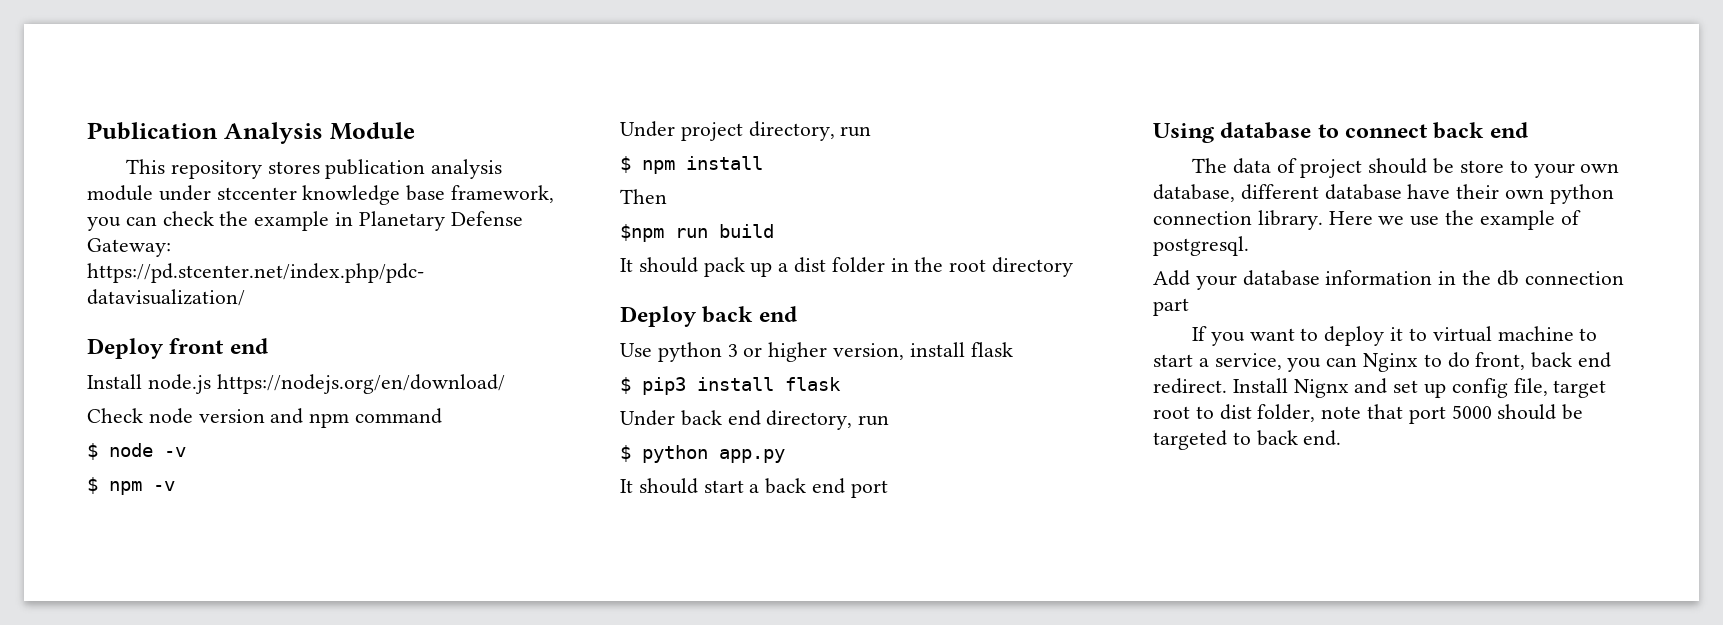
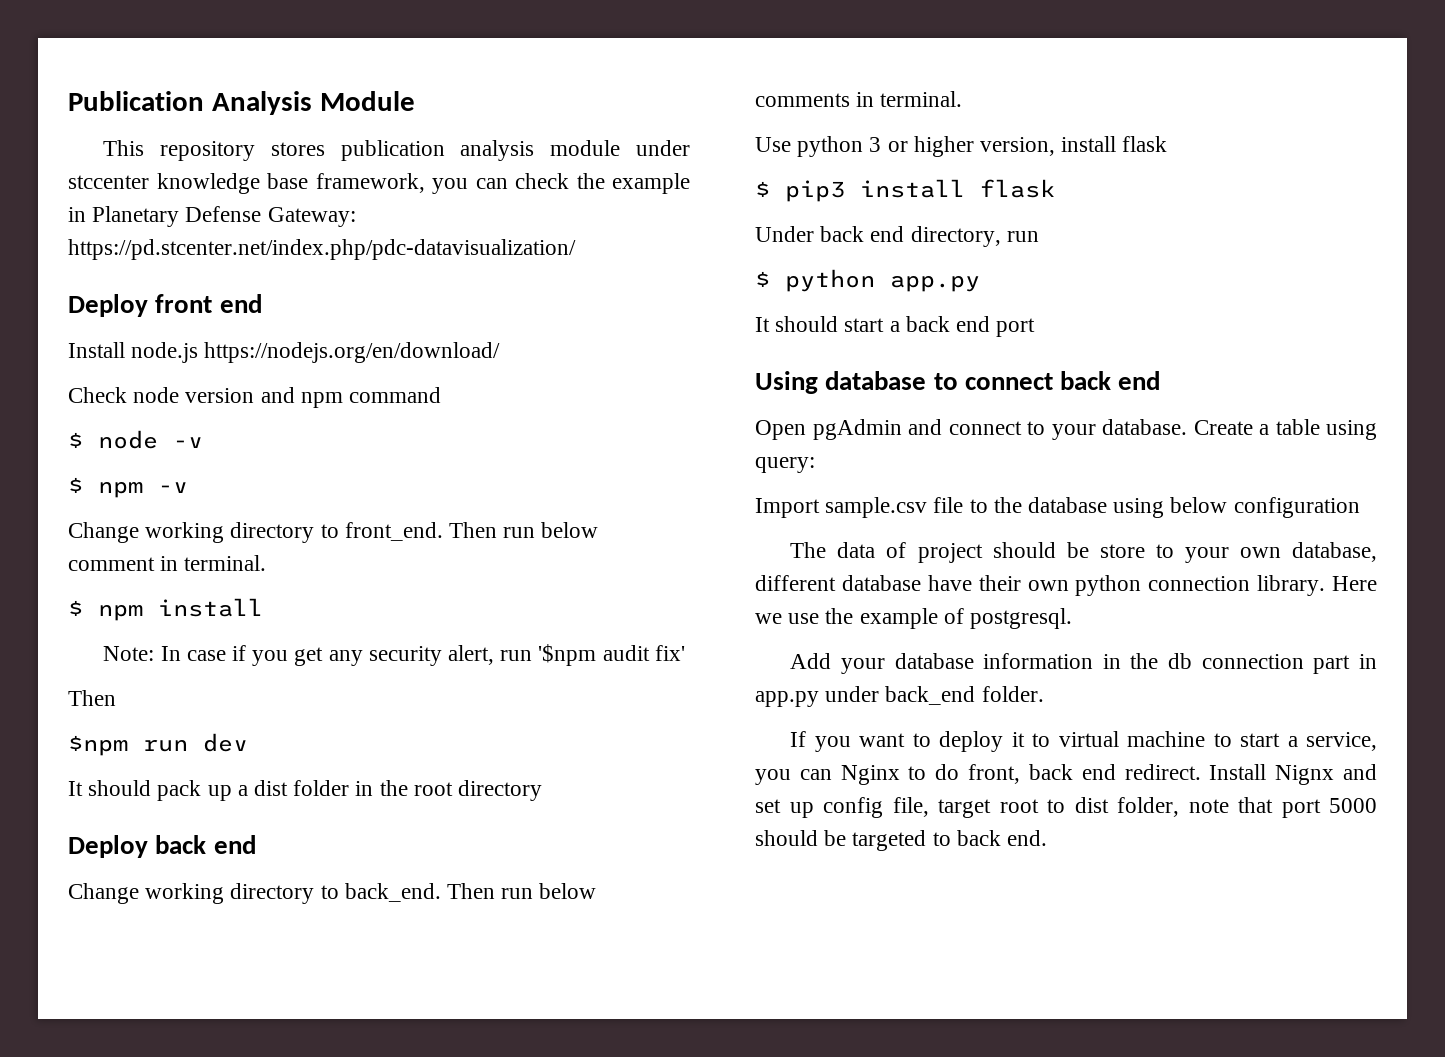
[620,121,872,141] [620,156,763,174] Under project directory, run // $ npm install -> [68,522,599,543] [68,555,267,571] [68,598,263,621] [103,644,685,666] Change working directory to front_end. Then run below comment in terminal. // $ npm install // Note: In case if you get any security alert, run '$npm audit fix'
[719,224,774,238] build -> [203,733,248,752] dev
(797, 314) none -> [68,883,597,904] [755,91,963,107] // Change working directory to back_end. Then run below comments in terminal.
(1528, 130) none -> [755,419,1377,440] [755,457,815,473] [755,497,1360,518] // Open pgAdmin and connect to your database. Create a table using query: // Import sample.csv file to the database using below configuration
(1189, 307) none -> [1359,654,1377,669] [755,686,1044,707] in app.py under back_end folder.

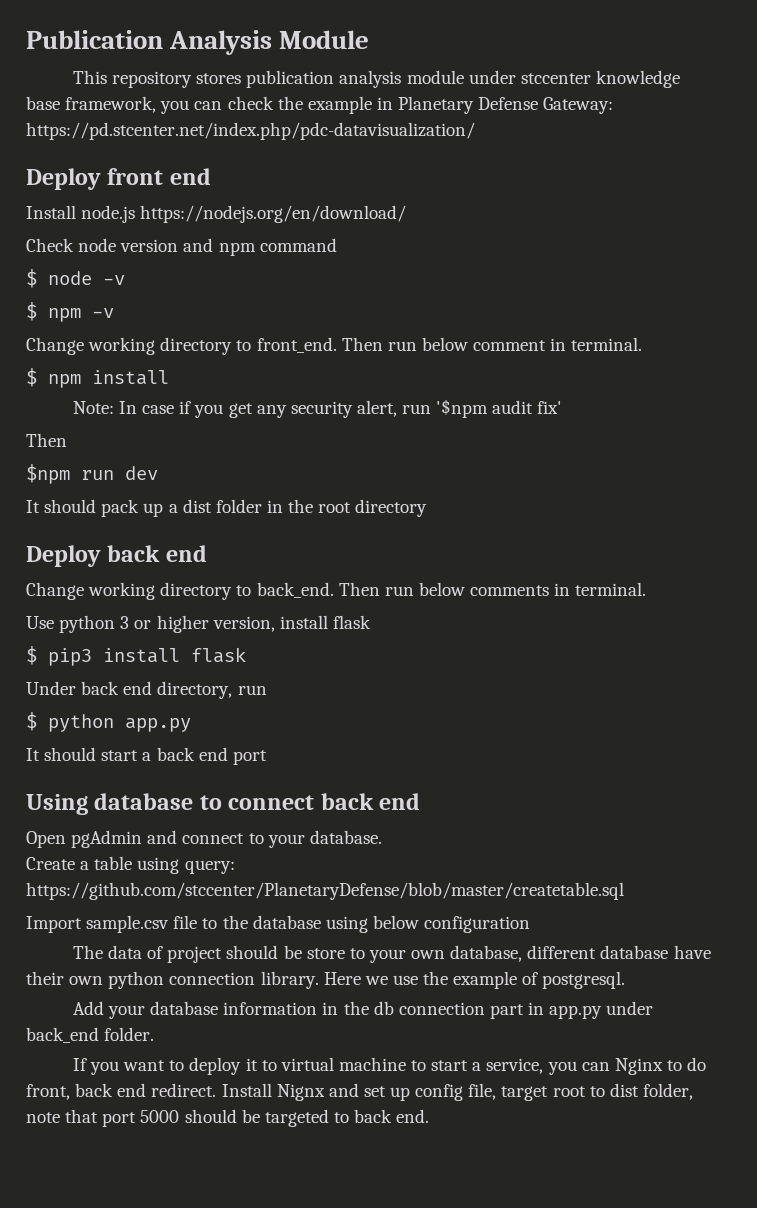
(1187, 427) none -> (382, 837) //
(815, 465) none -> [26,882,624,900] https://github.com/stccenter/PlanetaryDefense/blob/master/createtable.sql

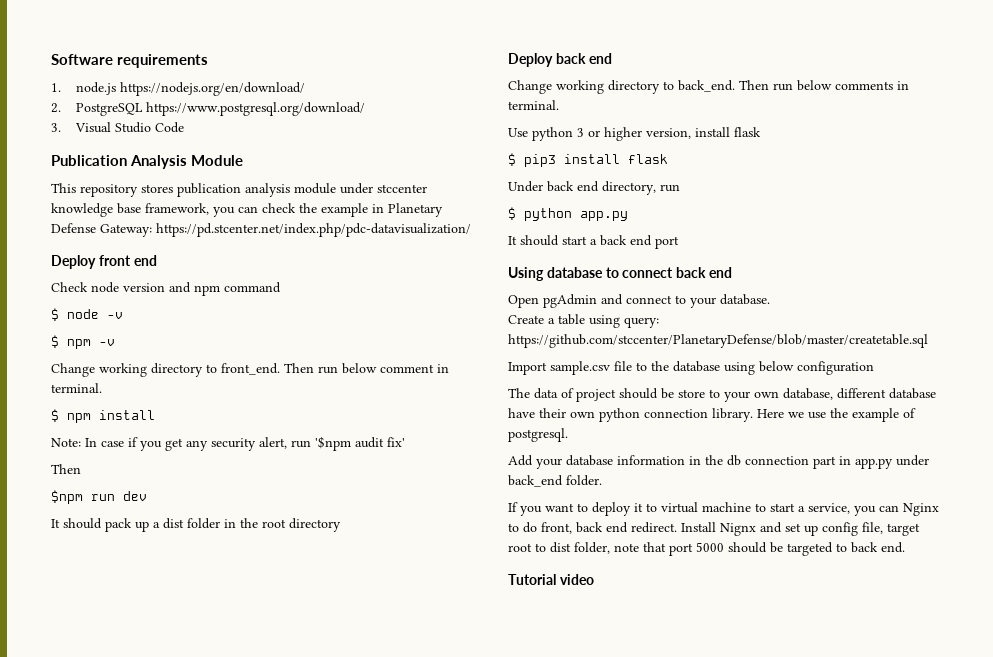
(26, 39) none -> [51,54,208,68] [51,82,306,96] [51,102,366,116] [51,122,185,133] Software requirements // 1. node.js https://nodejs.org/en/download/ // 2. PostgreSQL https://www.postgresql.org/download/ // 3. Visual Studio Code //
[26,205,407,223] // Install node.js https://nodejs.org/en/download/ -> (157, 260) none
(430, 1116) none -> [508,574,594,585] // Tutorial video

